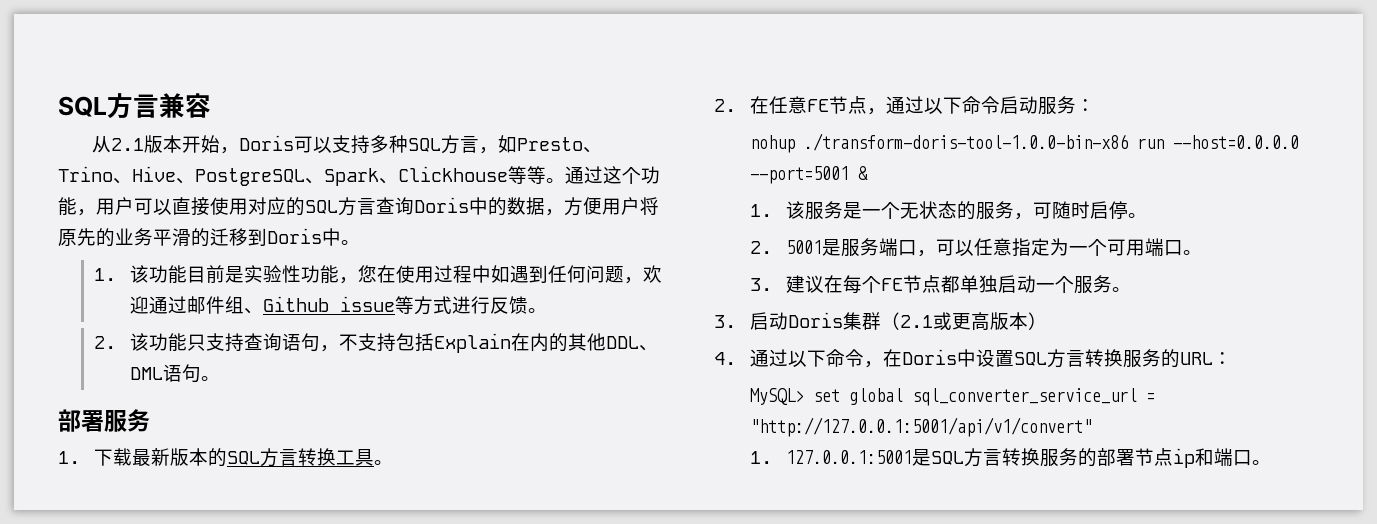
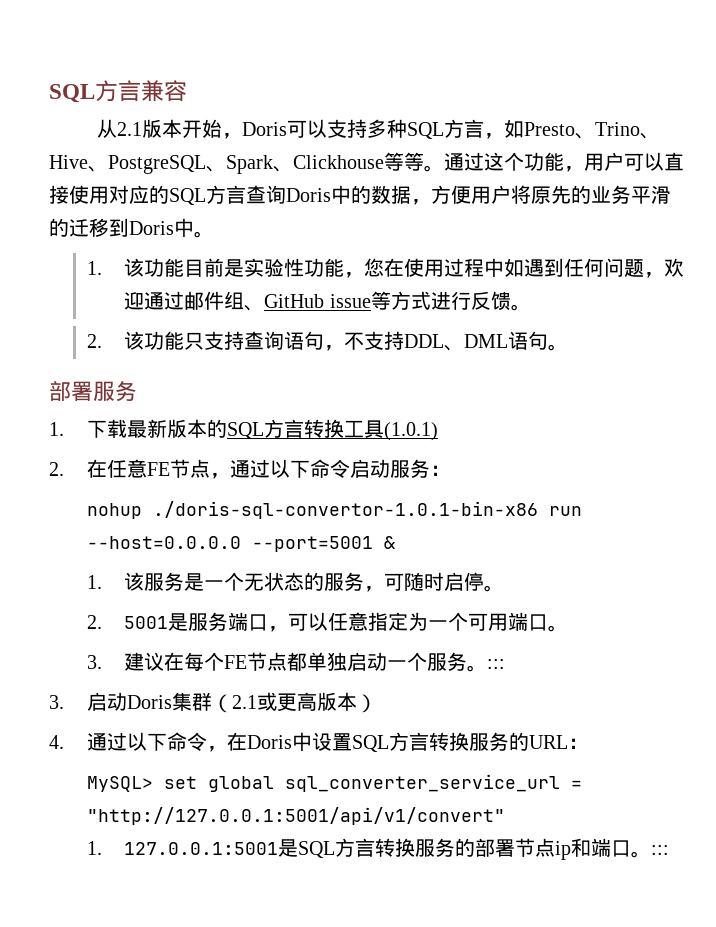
[263,296,330,312] Github -> [264,294,325,308] GitHub
[396,333,607,353] 包括Explain在内的其他 -> (405, 340) none
[374,460,394,465] 。 -> [383,422,438,441] (1.0.1)
[804,133,1129,151] ./transform-doris-tool-1.0.0-bin-x86 -> [152,501,538,519] ./doris-sql-convertor-1.0.1-bin-x86
(1132, 289) none -> [487,659,506,669] :::
(1272, 462) none -> [651,845,670,855] :::

